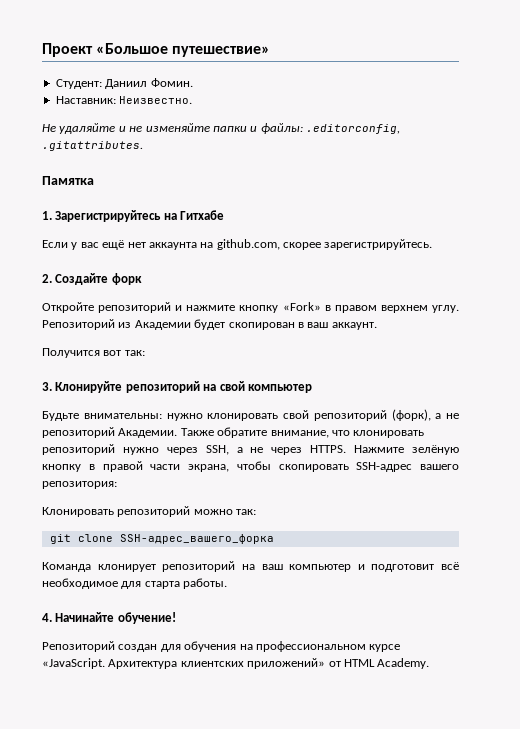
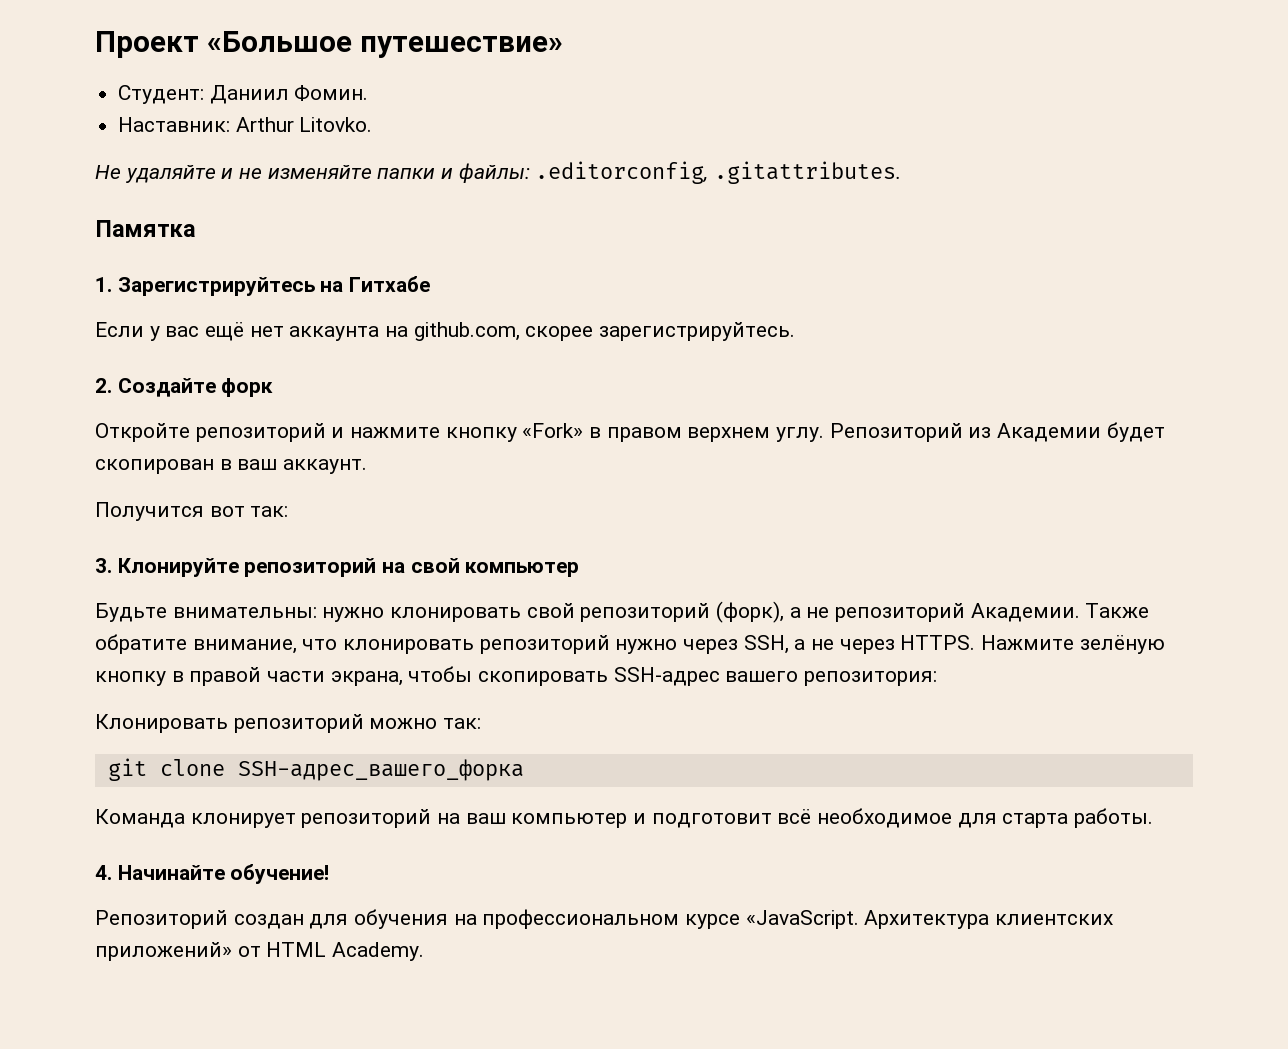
[119,96,193,104] Неизвестно. -> [235,117,373,132] Arthur Litovko.

